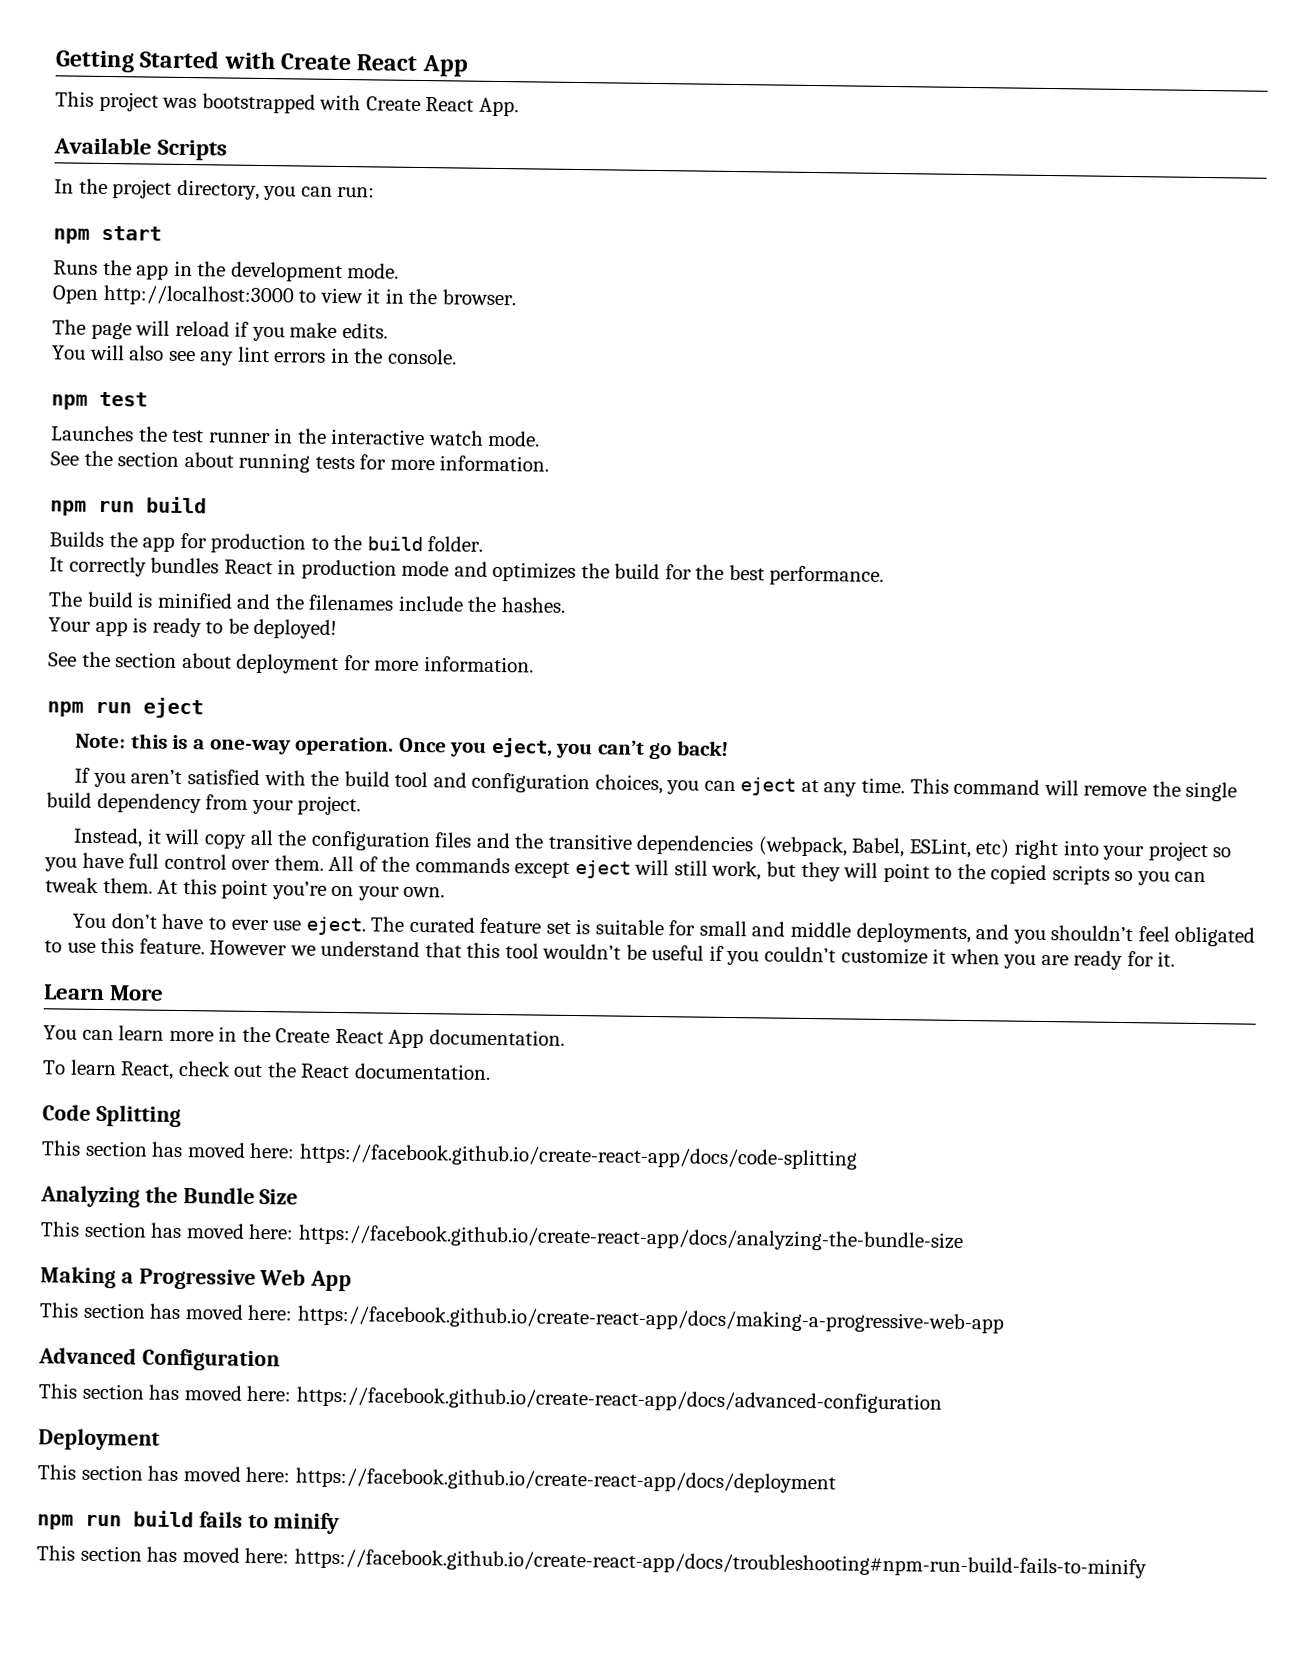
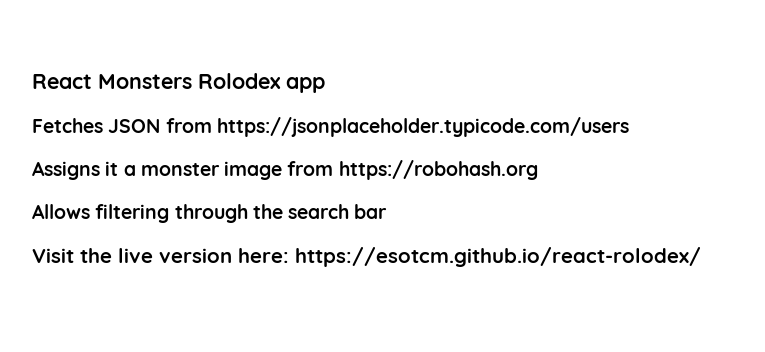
[55,50,468,77] [55,91,519,117] [53,137,228,161] [54,178,376,201] [53,225,162,244] [53,259,400,283] [52,284,516,307] [52,319,388,342] [52,344,457,366] [51,391,148,410] [51,425,541,447] [50,450,550,473] [50,496,207,516] [49,531,484,554] [49,556,885,586] [48,591,566,613] [48,617,338,639] [48,651,534,674] [47,697,204,719] [75,733,729,760] [74,767,1238,802] [46,792,362,816] [73,827,1232,862] [44,852,1207,886] [45,877,446,901] [72,913,1256,947] [44,937,1176,971] [43,984,165,1001] [43,1025,565,1049] [42,1059,491,1080] [42,1104,181,1128] [41,1140,858,1170] [40,1185,299,1208] [40,1221,963,1252] [40,1266,353,1292] [39,1302,1004,1334] [38,1347,280,1372] [38,1383,942,1414] [38,1428,160,1451] [37,1464,836,1494] [37,1510,341,1535] [36,1545,1147,1579] Getting Started with Create React App // This project was bootstrapped with Create React App. // Available Scripts // In the project directory, you can run: // npm start // Runs the app in the development mode. // Open http://localhost:3000 to view it in the browser. // The page will reload if you make edits. // You will also see any lint errors in the console. // npm test // Launches the test runner in the interactive watch mode. // See the section about running tests for more information. // npm run build // Builds the app for production to the build folder. // It correctly bundles React in production mode and optimizes the build for the best performance. // The build is minified and the filenames include the hashes. // Your app is ready to be deployed! // See the section about deployment for more information. // npm run eject // Note: this is a one-way operation. Once you eject, you can’t go back! // If you aren’t satisfied with the build tool and configuration choices, you can eject at any time. This command will remove the single build dependency from your project. // Instead, it will copy all the configuration files and the transitive dependencies (webpack, Babel, ESLint, etc) right into your project so you have full control over them. All of the commands except eject will still work, but they will point to the copied scripts so you can tweak them. At this point you’re on your own. // You don’t have to ever use eject. The curated feature set is suitable for small and middle deployments, and you shouldn’t feel obligated to use this feature. However we understand that this tool wouldn’t be useful if you couldn’t customize it when you are ready for it. // Learn More // You can learn more in the Create React App documentation. // To learn React, check out the React documentation. // Code Splitting // This section has moved here: https://facebook.github.io/create-react-app/docs/code-splitting // Analyzing the Bundle Size // This section has moved here: https://facebook.github.io/create-react-app/docs/analyzing-the-bundle-size // Making a Progressive Web App // This section has moved here: https://facebook.github.io/create-react-app/docs/making-a-progressive-web-app // Advanced Configuration // This section has moved here: https://facebook.github.io/create-react-app/docs/advanced-configuration // Deployment // This section has moved here: https://facebook.github.io/create-react-app/docs/deployment // npm run build fails to minify // This section has moved here: https://facebook.github.io/create-react-app/docs/troubleshooting#npm-run-build-fails-to-minify -> [32,73,325,93] [32,117,629,137] [32,160,538,180] [32,204,388,223] [32,247,701,267] React Monsters Rolodex app // Fetches JSON from https://jsonplaceholder.typicode.com/users // Assigns it a monster image from https://robohash.org // Allows filtering through the search bar // Visit the live version here: https://esotcm.github.io/react-rolodex/

